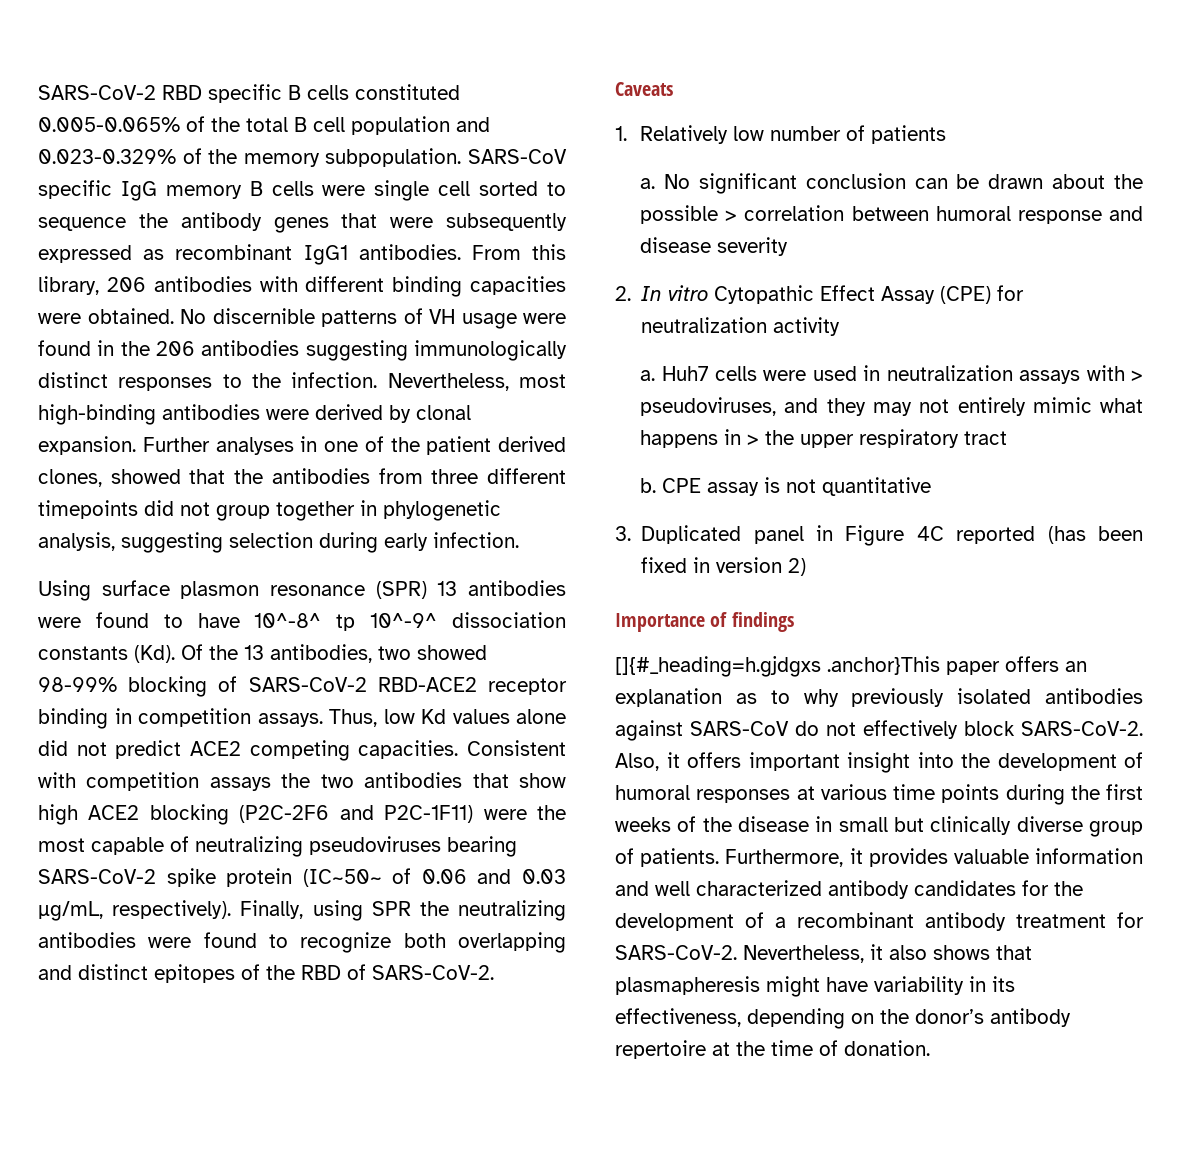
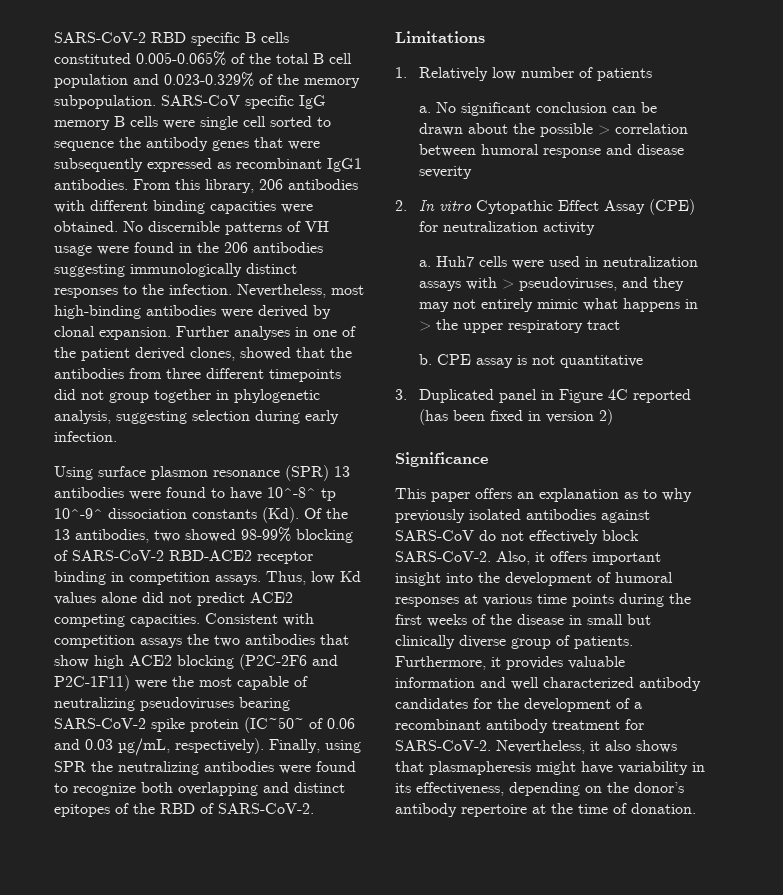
[615,82,673,96] Caveats -> [395,31,485,43] Limitations
[615,612,794,632] [615,656,940,677] Importance of findings // []{#_heading=h.gjdgxs .anchor}This -> [395,452,488,467] [395,488,426,499] Significance // This

